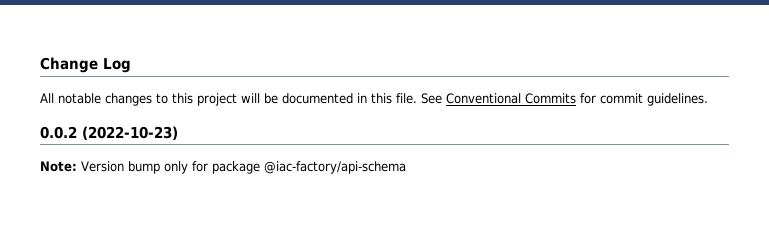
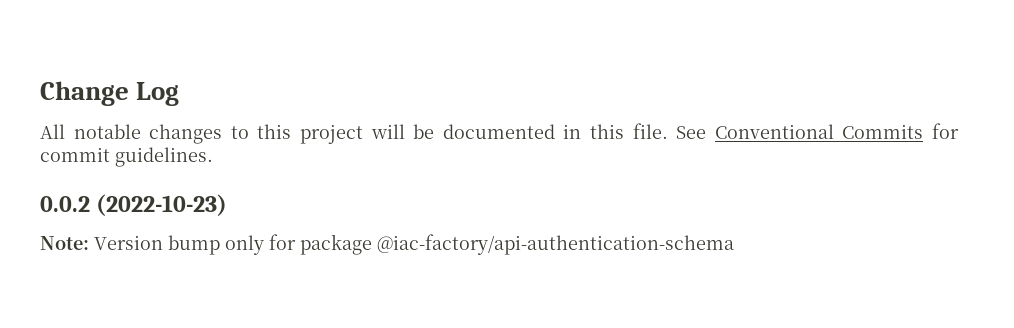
[263,161,406,174] @iac-factory/api-schema -> [377,234,734,255] @iac-factory/api-authentication-schema

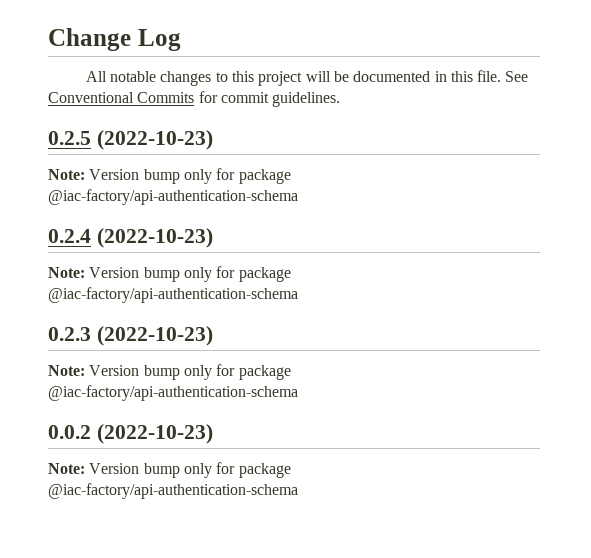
(213, 157) none -> [48,130,213,150] [48,168,291,184] [48,189,298,205] [48,228,213,248] [48,266,291,282] [48,287,298,303] [48,326,213,346] [48,364,291,380] [48,385,298,401] // 0.2.5 (2022-10-23) // Note: Version bump only for package @iac-factory/api-authentication-schema // 0.2.4 (2022-10-23) // Note: Version bump only for package @iac-factory/api-authentication-schema // 0.2.3 (2022-10-23) // Note: Version bump only for package @iac-factory/api-authentication-schema

